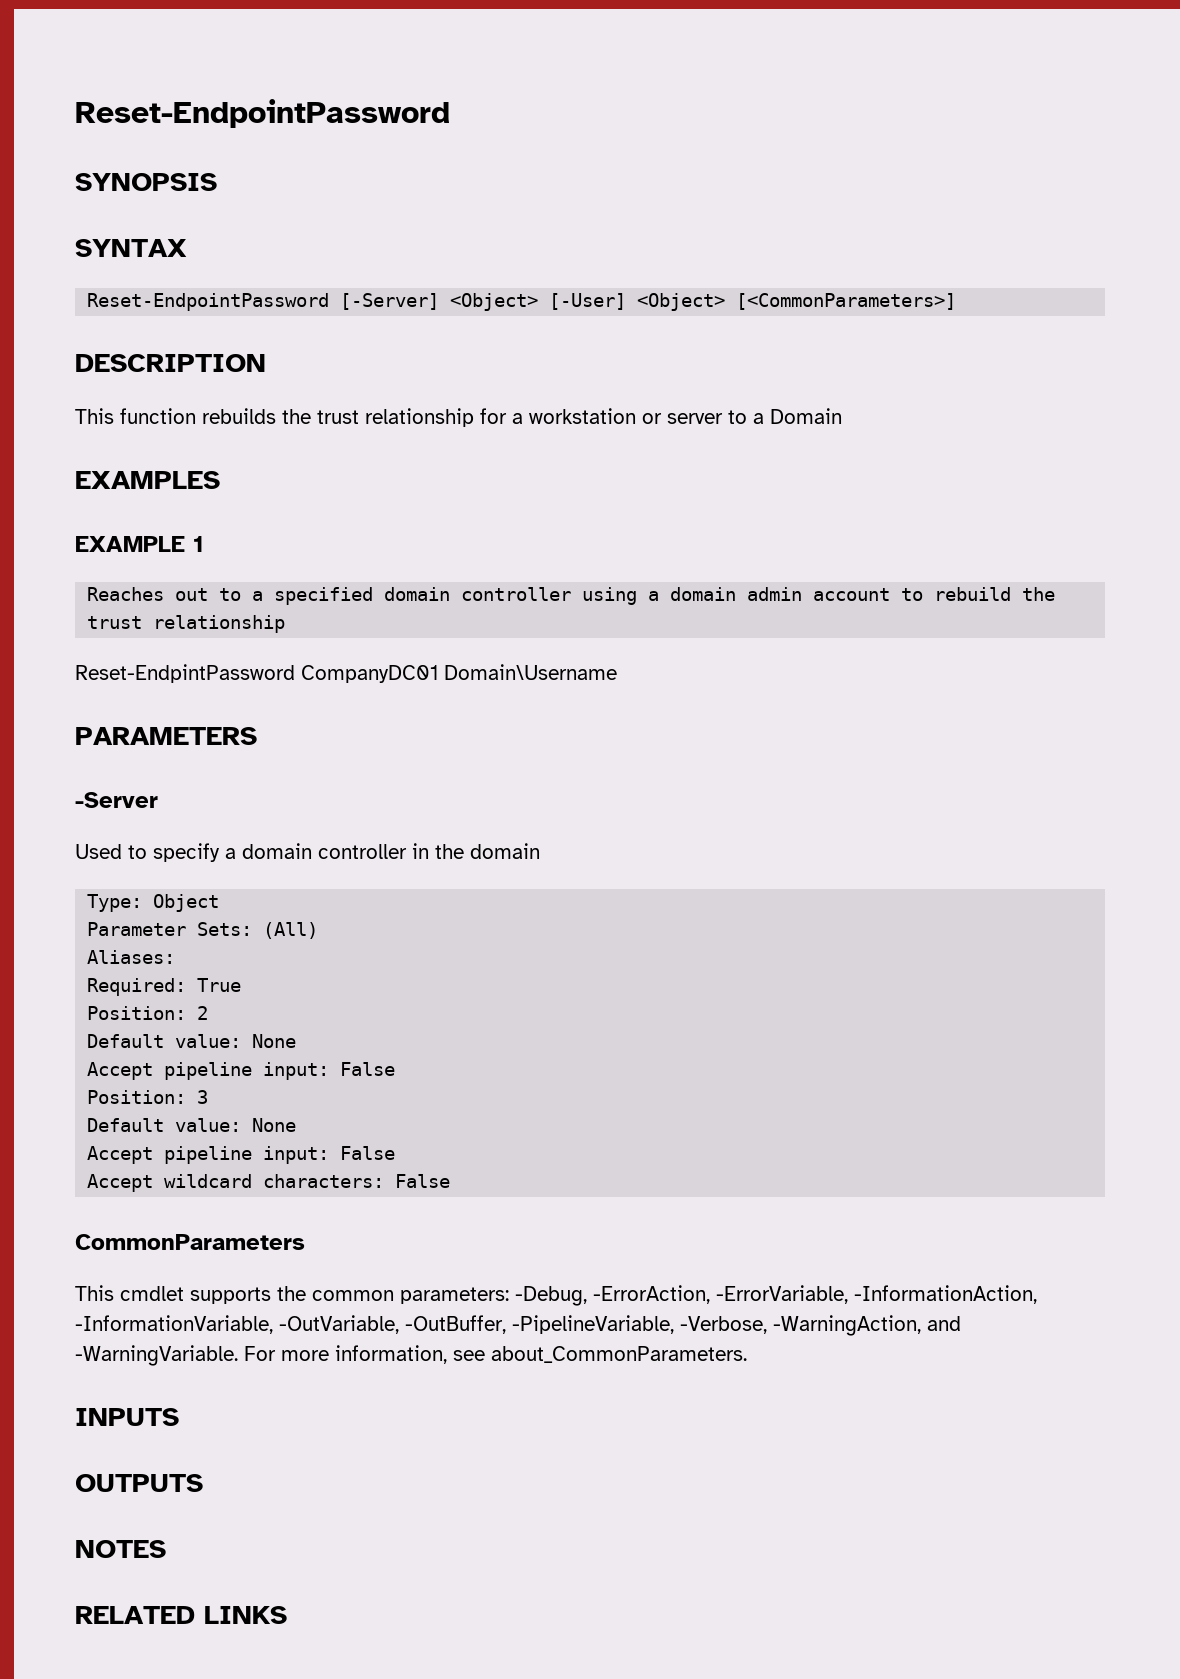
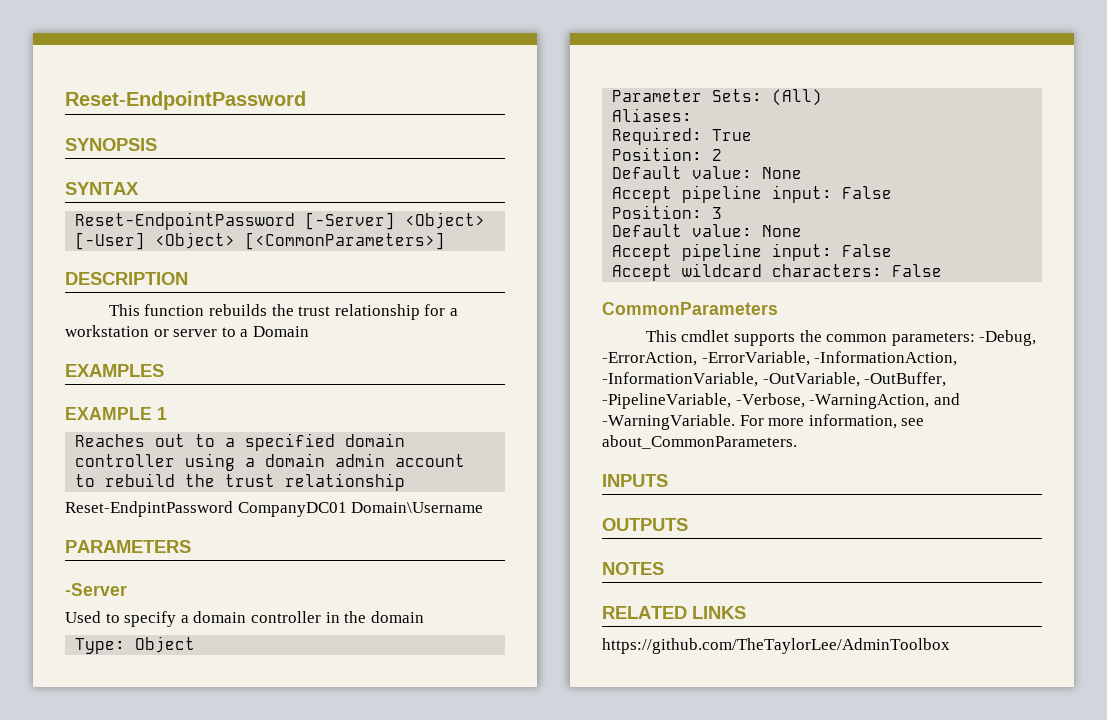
(287, 1615) none -> [602,638,950,654] // https://github.com/TheTaylorLee/AdminToolbox

